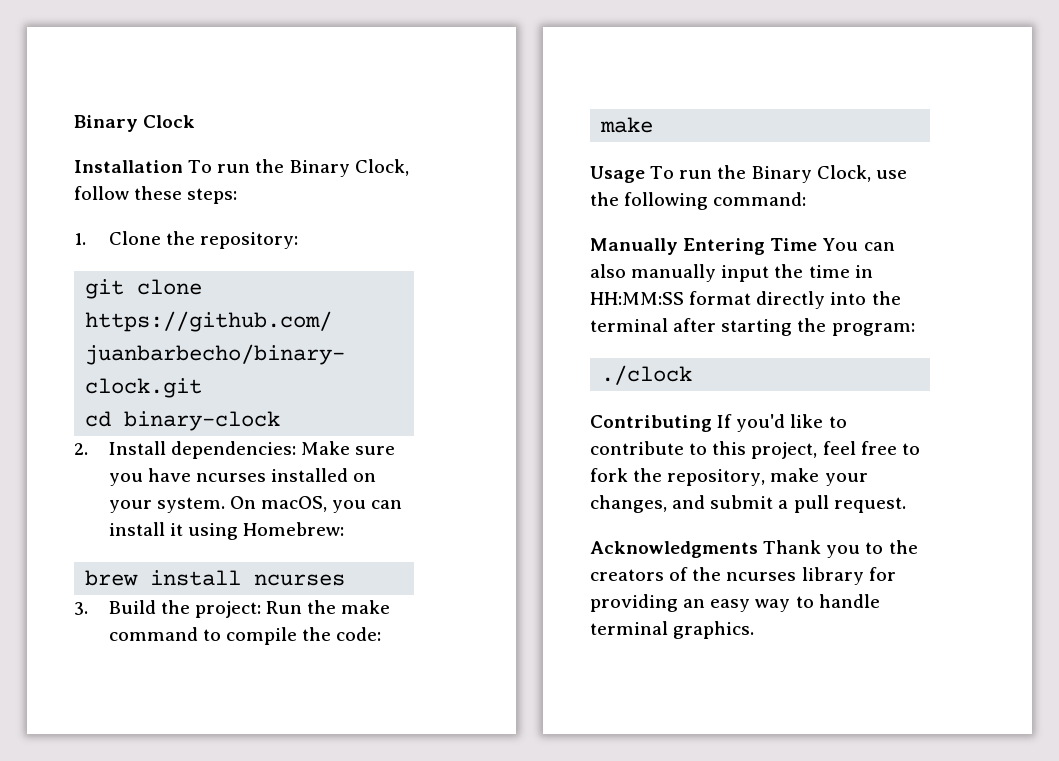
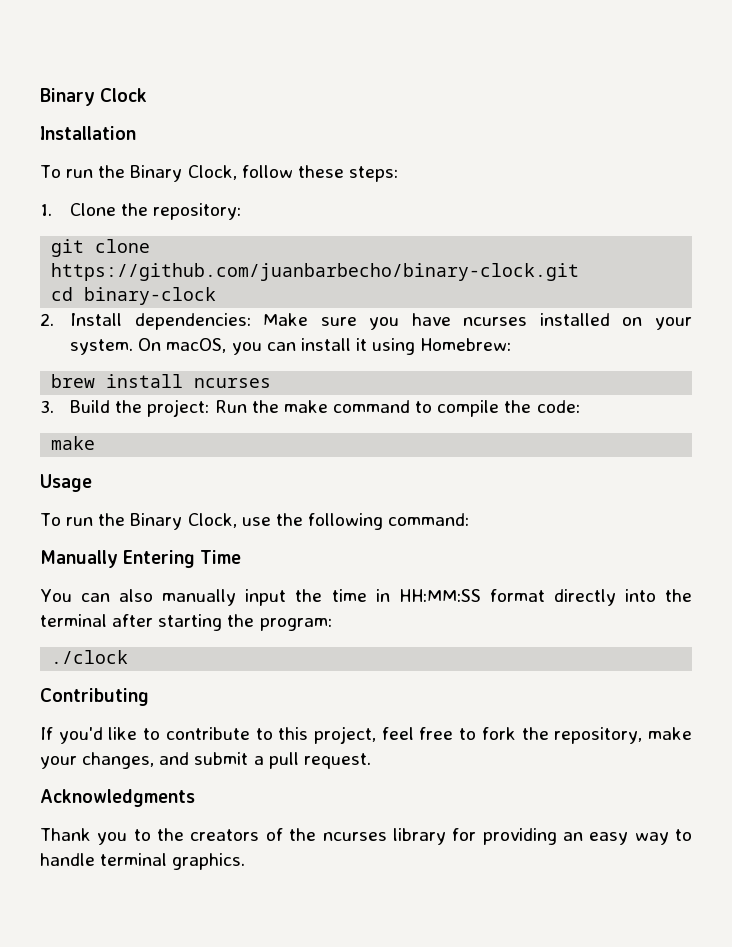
(183, 166) none -> (136, 133) //
(645, 174) none -> (92, 483) //
(818, 244) none -> (242, 557) //
(712, 423) none -> (149, 697) //
(758, 549) none -> (195, 798) //

